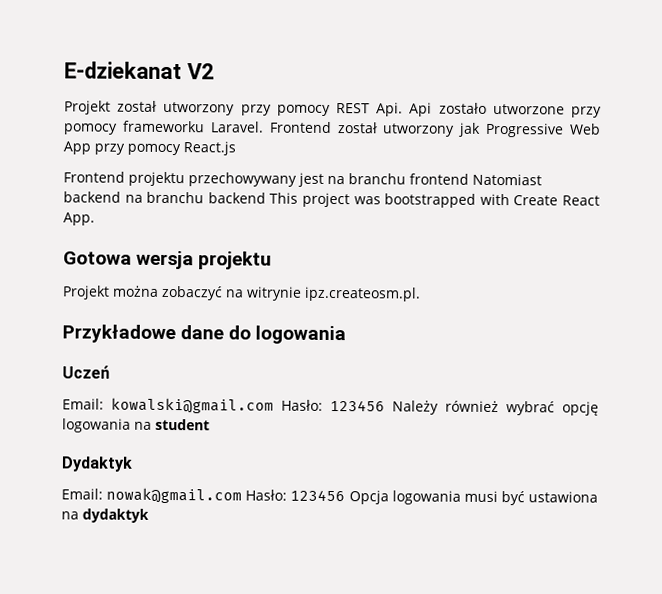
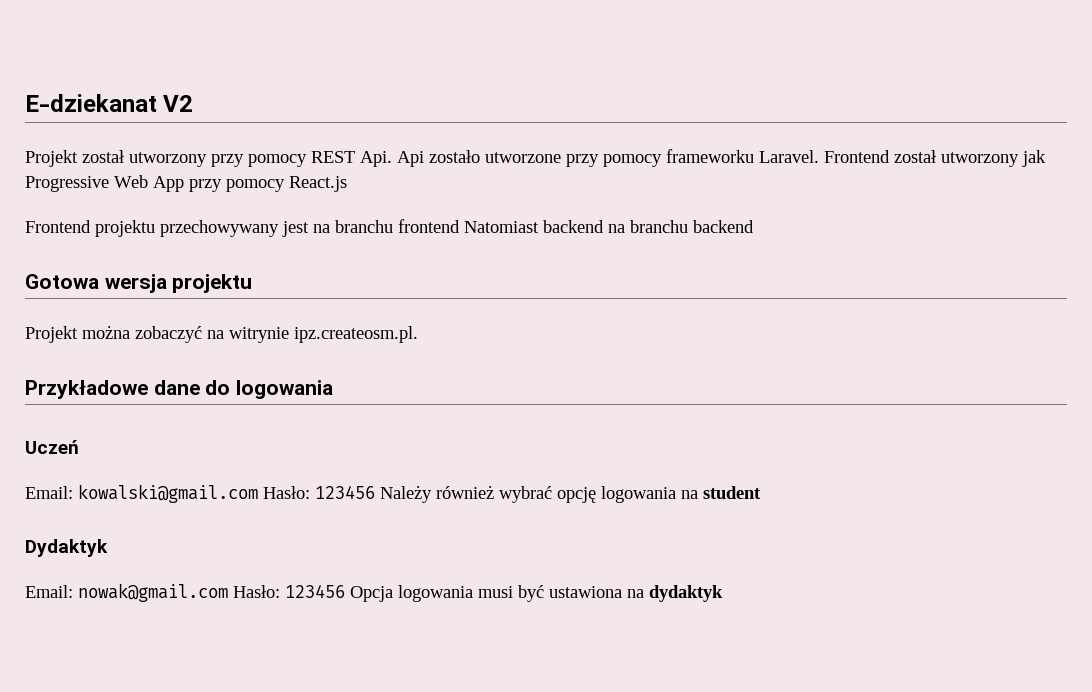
[269,192,601,208] [63,212,95,226] This project was bootstrapped with Create React App. -> (754, 226) none

